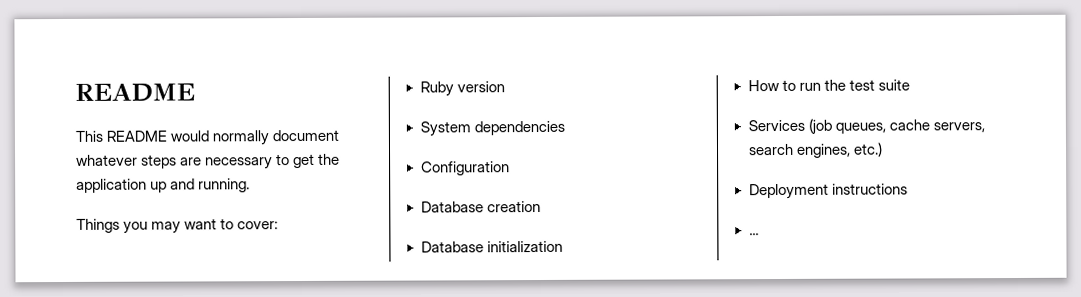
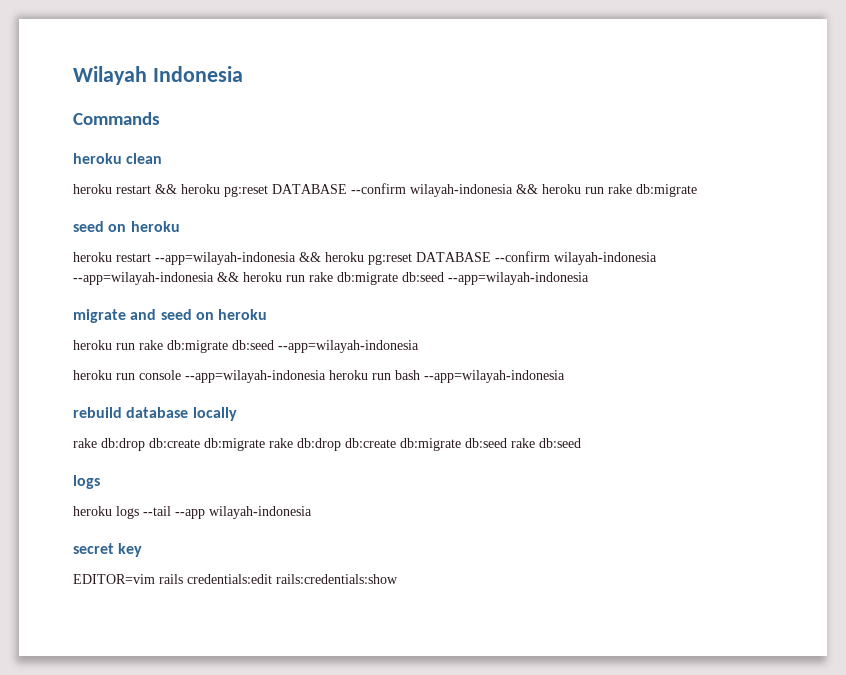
[75,83,195,102] [75,129,340,146] [76,153,341,170] [76,178,251,193] [76,218,279,234] [419,81,505,97] [419,120,565,137] [420,161,510,176] [420,201,541,213] [420,240,563,253] [747,79,910,92] [747,118,985,135] [747,142,883,158] [748,183,908,200] [748,233,759,236] README // This README would normally document whatever steps are necessary to get the application up and running. // Things you may want to cover: // Ruby version // System dependencies // Configuration // Database creation // Database initialization // How to run the test suite // Services (job queues, cache servers, search engines, etc.) // Deployment instructions // ... -> [73,66,243,85] [73,112,160,125] [73,153,163,164] [73,183,697,197] [73,221,180,232] [73,251,657,265] [73,272,589,285] [73,309,268,323] [73,340,419,353] [73,370,565,383] [73,407,237,421] [73,438,581,451] [73,475,100,489] [73,506,312,519] [73,543,143,557] [73,574,398,584] Wilayah Indonesia // Commands // heroku clean // heroku restart && heroku pg:reset DATABASE --confirm wilayah-indonesia && heroku run rake db:migrate // seed on heroku // heroku restart --app=wilayah-indonesia && heroku pg:reset DATABASE --confirm wilayah-indonesia --app=wilayah-indonesia && heroku run rake db:migrate db:seed --app=wilayah-indonesia // migrate and seed on heroku // heroku run rake db:migrate db:seed --app=wilayah-indonesia // heroku run console --app=wilayah-indonesia heroku run bash --app=wilayah-indonesia // rebuild database locally // rake db:drop db:create db:migrate rake db:drop db:create db:migrate db:seed rake db:seed // logs // heroku logs --tail --app wilayah-indonesia // secret key // EDITOR=vim rails credentials:edit rails:credentials:show

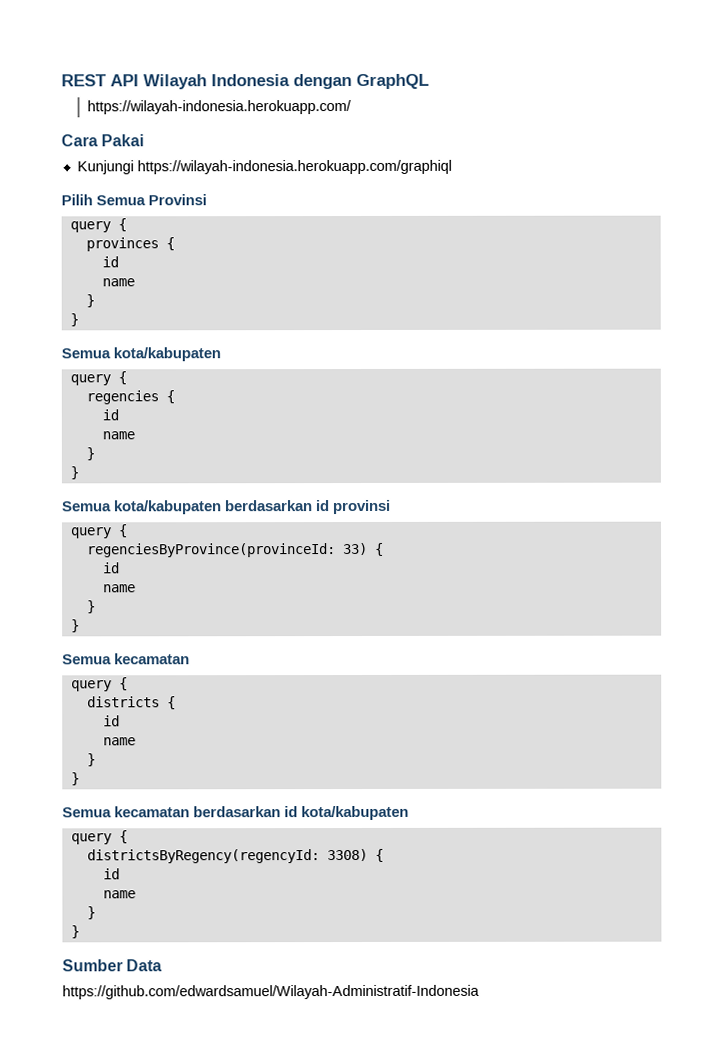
(73, 75) none -> [61,74,139,87] REST API
[73,112,160,125] [73,153,163,164] [73,183,697,197] [73,221,180,232] [73,251,657,265] [73,272,589,285] [73,309,268,323] [73,340,419,353] [73,370,565,383] [73,407,237,421] [73,438,581,451] [73,475,100,489] [73,506,312,519] [73,543,143,557] [73,574,398,584] // Commands // heroku clean // heroku restart && heroku pg:reset DATABASE --confirm wilayah-indonesia && heroku run rake db:migrate // seed on heroku // heroku restart --app=wilayah-indonesia && heroku pg:reset DATABASE --confirm wilayah-indonesia --app=wilayah-indonesia && heroku run rake db:migrate db:seed --app=wilayah-indonesia // migrate and seed on heroku // heroku run rake db:migrate db:seed --app=wilayah-indonesia // heroku run console --app=wilayah-indonesia heroku run bash --app=wilayah-indonesia // rebuild database locally // rake db:drop db:create db:migrate rake db:drop db:create db:migrate db:seed rake db:seed // logs // heroku logs --tail --app wilayah-indonesia // secret key // EDITOR=vim rails credentials:edit rails:credentials:show -> [293,73,429,90] [86,100,352,115] [61,134,145,147] [76,159,452,175] [61,194,208,206] [69,218,127,233] [85,237,175,252] [101,256,119,268] [101,278,135,287] [85,294,95,308] [69,313,79,327] [61,347,222,362] [69,371,127,386] [85,390,175,405] [101,409,119,421] [101,431,135,440] [85,447,95,461] [69,466,79,480] [61,499,391,515] [69,524,128,539] [86,542,384,558] [102,562,120,574] [102,584,136,593] [86,600,96,614] [70,619,80,633] [62,653,191,665] [70,677,128,692] [86,696,176,710] [102,715,120,727] [102,737,136,746] [86,753,96,767] [70,772,80,786] [62,805,410,821] [70,830,128,845] [86,848,384,864] [102,868,120,880] [102,890,136,899] [86,906,96,920] [70,925,80,939] [62,959,163,972] [62,984,480,1000] dengan GraphQL // https://wilayah-indonesia.herokuapp.com/ // Cara Pakai // Kunjungi https://wilayah-indonesia.herokuapp.com/graphiql // Pilih Semua Provinsi // query { // provinces { // id // name // } // } // Semua kota/kabupaten // query { // regencies { // id // name // } // } // Semua kota/kabupaten berdasarkan id provinsi // query { // regenciesByProvince(provinceId: 33) { // id // name // } // } // Semua kecamatan // query { // districts { // id // name // } // } // Semua kecamatan berdasarkan id kota/kabupaten // query { // districtsByRegency(regencyId: 3308) { // id // name // } // } // Sumber Data // https://github.com/edwardsamuel/Wilayah-Administratif-Indonesia

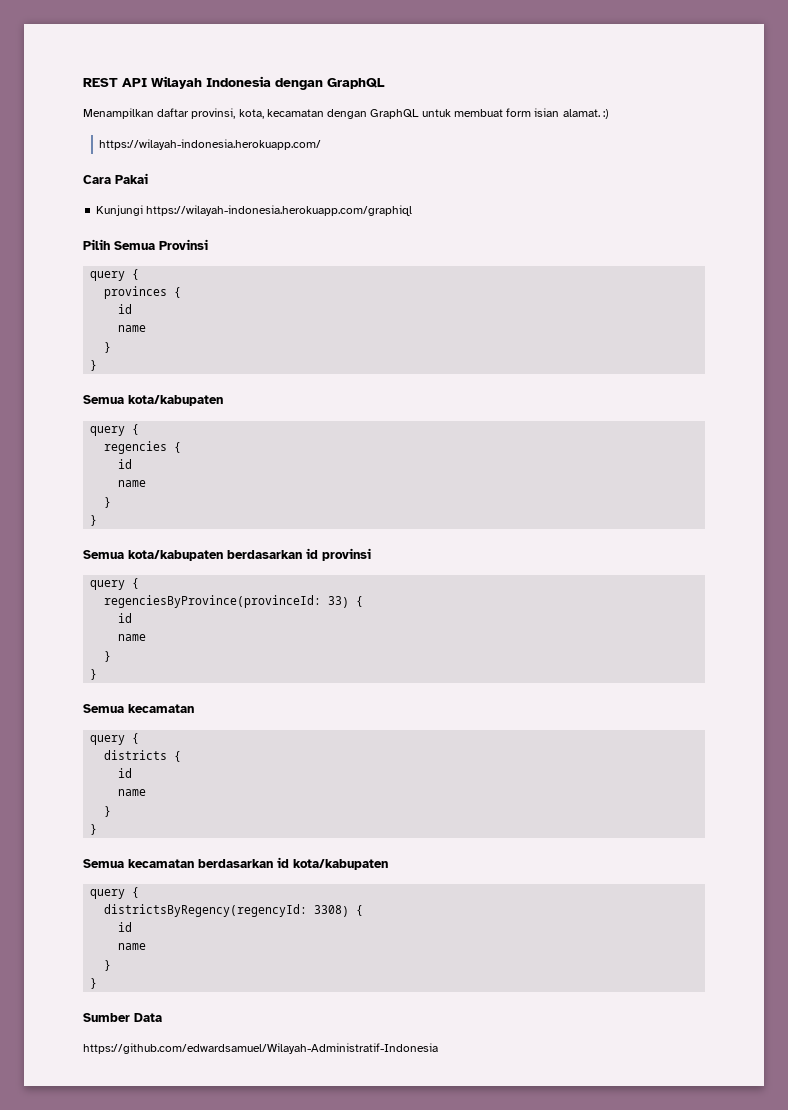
(429, 81) none -> [83,108,609,119] // Menampilkan daftar provinsi, kota, kecamatan dengan GraphQL untuk membuat form isian alamat. :)

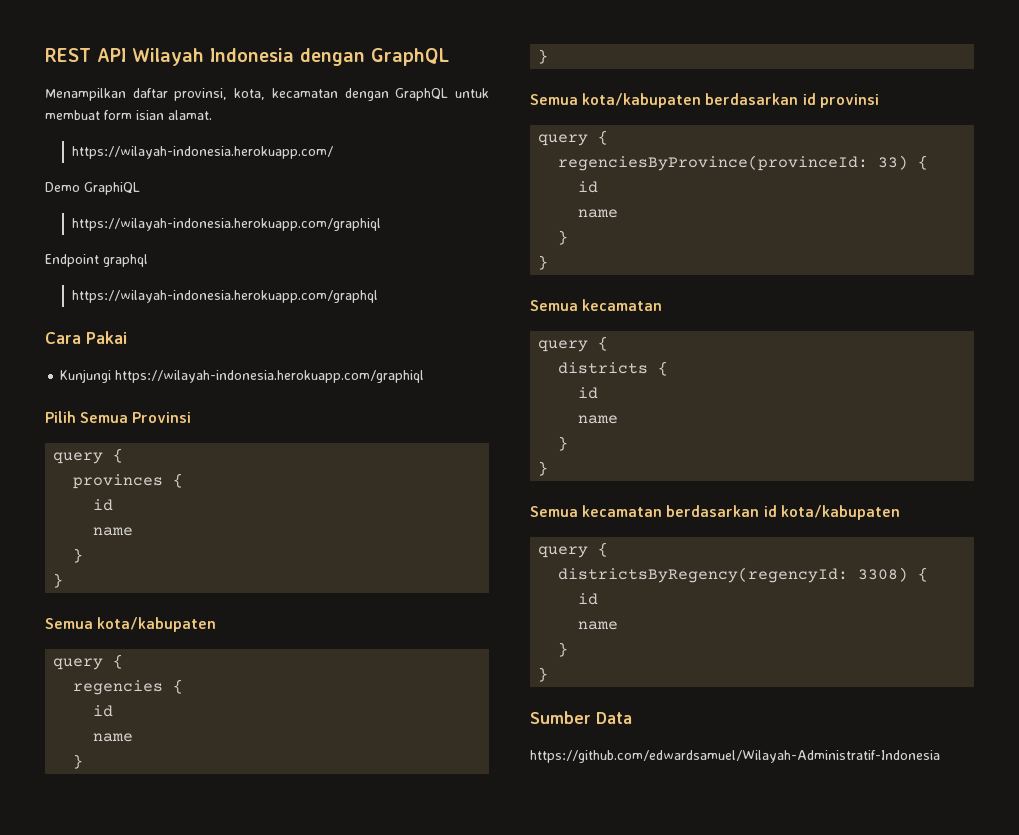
[602,109,609,119] :) -> (212, 115) none
(322, 144) none -> [45,182,140,195] [71,218,381,231] [45,254,148,267] [71,290,378,303] // Demo GraphiQL // https://wilayah-indonesia.herokuapp.com/graphiql // Endpoint graphql // https://wilayah-indonesia.herokuapp.com/graphql

